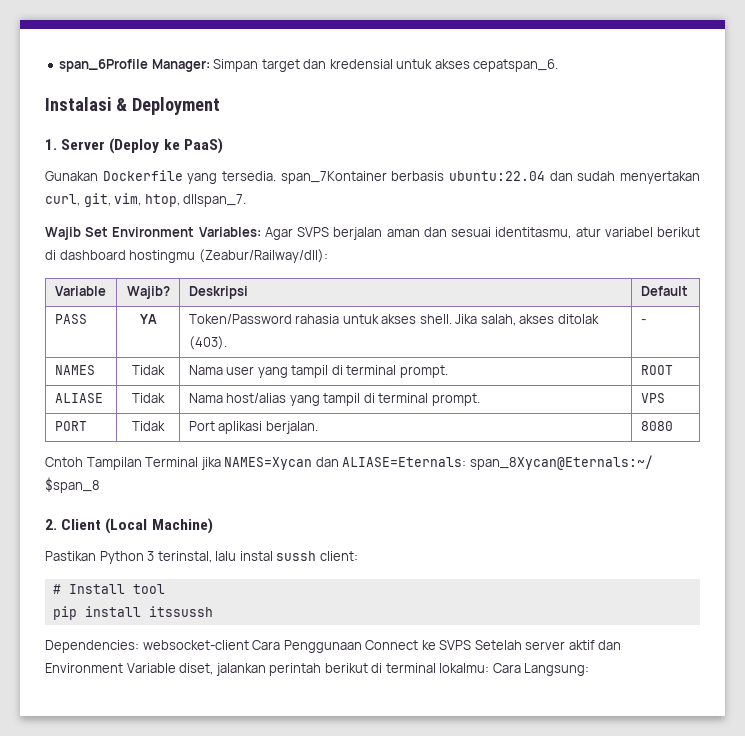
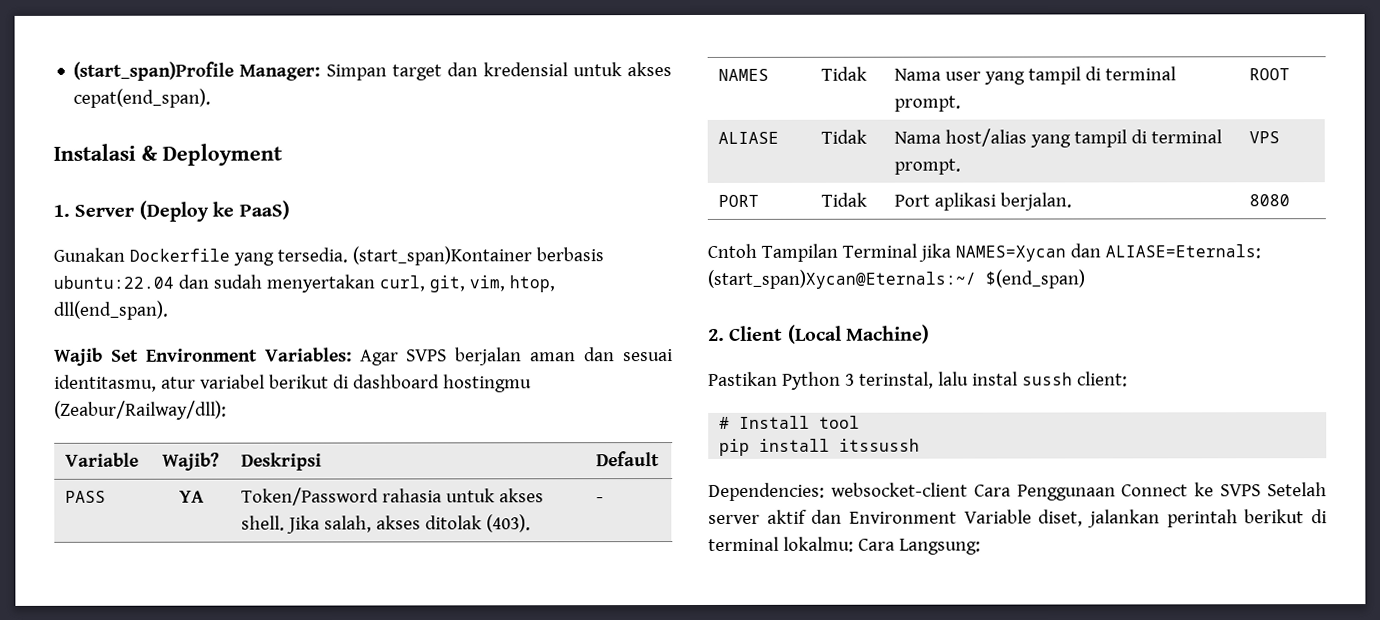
[59,59,149,72] span_6Profile -> [73,61,235,81] (start_span)Profile
[473,59,559,72] cepatspan_6. -> [73,88,212,108] cepat(end_span).
[280,171,387,184] span_7Kontainer -> [351,246,532,266] (start_span)Kontainer
[183,194,247,207] dllspan_7. -> [53,300,169,320] dll(end_span).
[469,455,653,470] [45,477,100,493] span_8Xycan@Eternals:~/ $span_8 -> [707,269,1085,289] (start_span)Xycan@Eternals:~/ $(end_span)

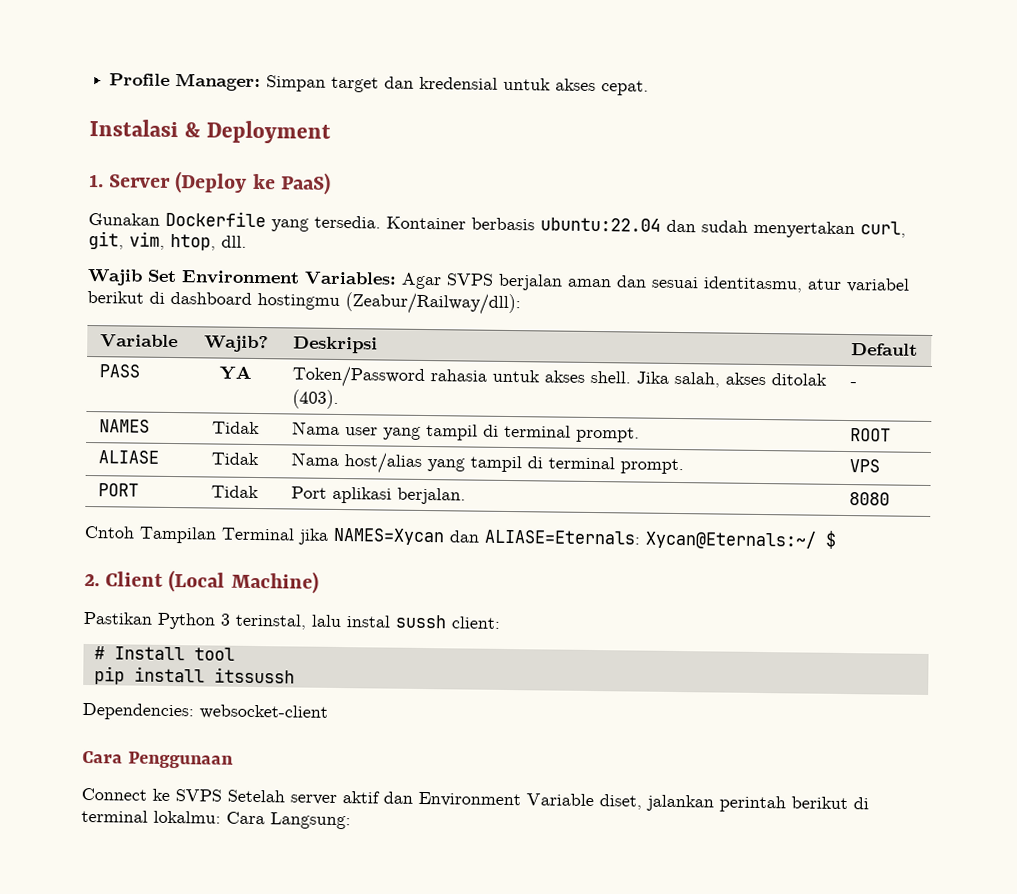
[73,61,235,81] (start_span)Profile -> [109,73,171,86] Profile
[73,88,212,108] cepat(end_span). -> [601,80,650,96] cepat.
[351,246,532,266] (start_span)Kontainer -> [386,216,466,230] Kontainer
[53,300,169,320] dll(end_span). -> [221,235,247,248] dll.
[707,269,1085,289] (start_span)Xycan@Eternals:~/ $(end_span) -> [645,529,837,550] Xycan@Eternals:~/ $
(968, 489) none -> (328, 712) //
(1116, 492) none -> (234, 760) //

